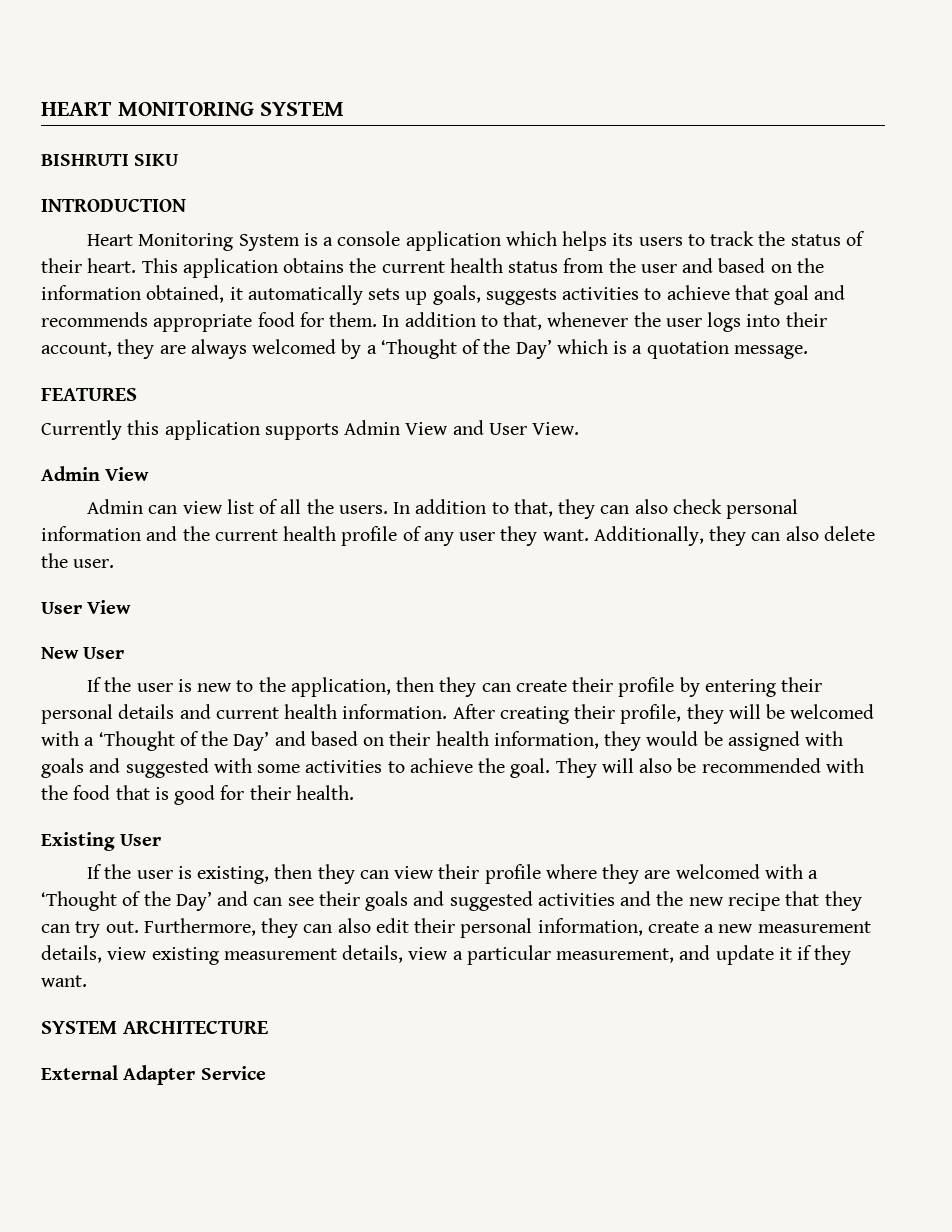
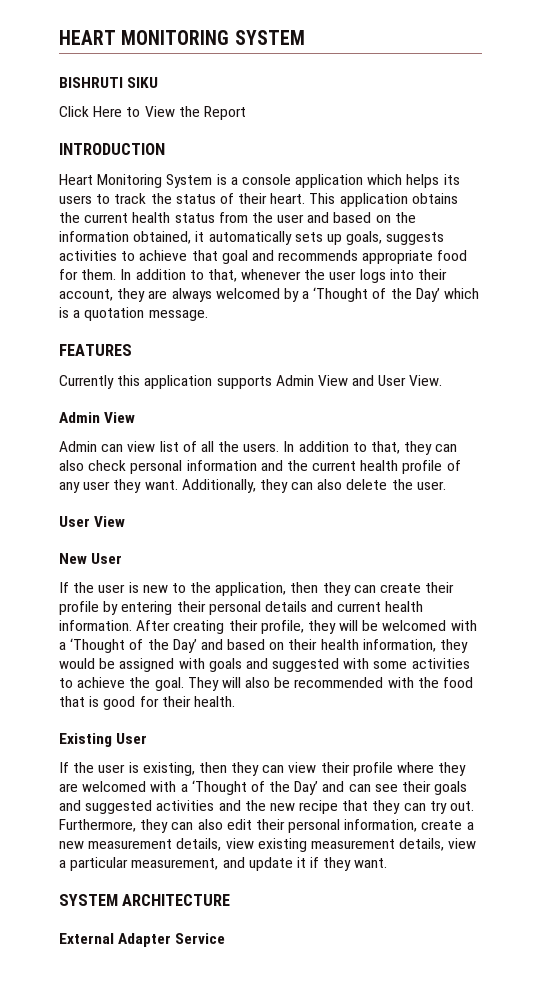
(179, 160) none -> [59,106,246,120] // Click Here to View the Report

